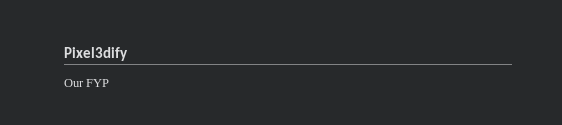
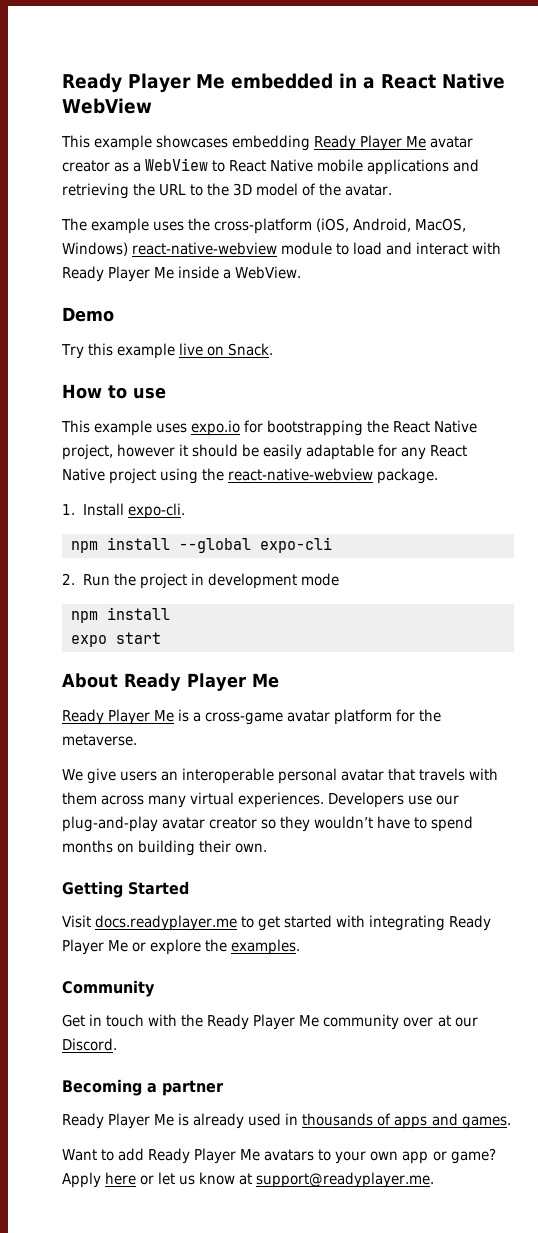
[64,47,128,61] [64,79,110,87] Pixel3dify // Our FYP -> [62,73,505,93] [62,98,152,114] [61,135,474,151] [62,158,480,175] [62,183,393,199] [61,218,467,234] [62,242,502,256] [62,266,302,282] [62,307,114,322] [61,343,274,359] [62,384,166,399] [61,420,478,436] [62,444,468,460] [62,468,439,484] [62,503,185,519] [71,537,332,553] [62,573,339,589] [71,607,170,623] [71,632,161,647] [62,673,279,691] [62,709,442,725] [62,734,137,746] [62,768,499,784] [62,792,460,808] [62,816,474,832] [62,840,268,856] [62,881,189,898] [62,915,492,931] [62,939,301,955] [62,980,155,997] [62,1014,478,1030] [62,1038,117,1051] [62,1079,224,1096] [62,1113,511,1129] [62,1148,496,1164] [62,1172,435,1188] Ready Player Me embedded in a React Native WebView // This example showcases embedding Ready Player Me avatar creator as a WebView to React Native mobile applications and retrieving the URL to the 3D model of the avatar. // The example uses the cross-platform (iOS, Android, MacOS, Windows) react-native-webview module to load and interact with Ready Player Me inside a WebView. // Demo // Try this example live on Snack. // How to use // This example uses expo.io for bootstrapping the React Native project, however it should be easily adaptable for any React Native project using the react-native-webview package. // 1. Install expo-cli. // npm install --global expo-cli // 2. Run the project in development mode // npm install // expo start // About Ready Player Me // Ready Player Me is a cross-game avatar platform for the metaverse. // We give users an interoperable personal avatar that travels with them across many virtual experiences. Developers use our plug-and-play avatar creator so they wouldn’t have to spend months on building their own. // Getting Started // Visit docs.readyplayer.me to get started with integrating Ready Player Me or explore the examples. // Community // Get in touch with the Ready Player Me community over at our Discord. // Becoming a partner // Ready Player Me is already used in thousands of apps and games. // Want to add Ready Player Me avatars to your own app or game? Apply here or let us know at support@readyplayer.me.

